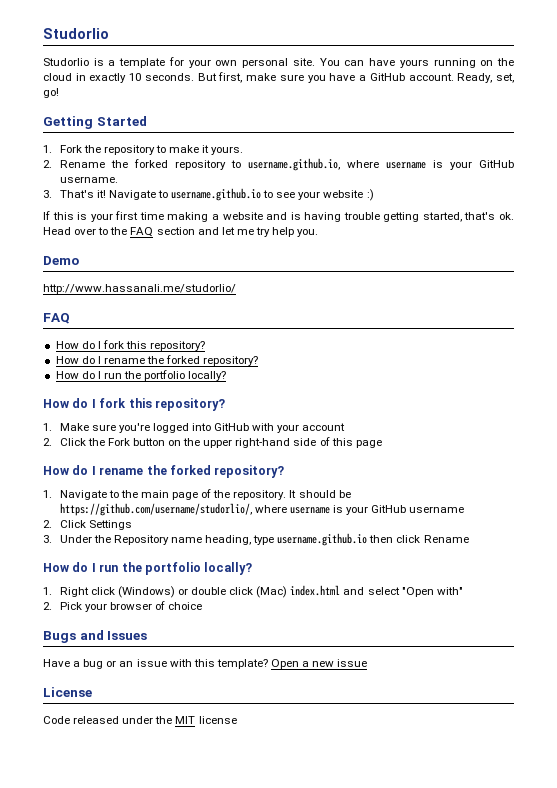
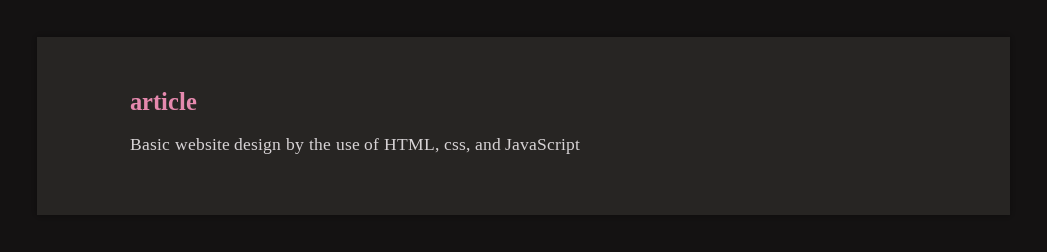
[43,28,109,39] [43,57,514,68] [43,72,514,83] [43,88,59,98] [43,116,147,129] [43,145,244,155] [43,158,514,171] [59,176,118,183] [43,188,374,201] [43,211,514,222] [43,227,319,237] [43,256,79,265] [43,284,236,294] [43,313,70,324] [55,340,206,351] [55,355,259,366] [55,370,227,381] [43,398,225,411] [43,423,346,433] [43,437,382,448] [43,465,285,478] [43,489,351,500] [59,503,465,516] [43,520,132,530] [43,533,469,546] [43,562,253,575] [43,585,463,598] [43,601,203,612] [43,630,148,643] [43,659,368,669] [43,687,92,697] [43,716,237,724] Studorlio // Studorlio is a template for your own personal site. You can have yours running on the cloud in exactly 10 seconds. But first, make sure you have a GitHub account. Ready, set, go! // Getting Started // 1. Fork the repository to make it yours. // 2. Rename the forked repository to username.github.io, where username is your GitHub username. // 3. That's it! Navigate to username.github.io to see your website :) // If this is your first time making a website and is having trouble getting started, that's ok. Head over to the FAQ section and let me try help you. // Demo // http://www.hassanali.me/studorlio/ // FAQ // How do I fork this repository? // How do I rename the forked repository? // How do I run the portfolio locally? // How do I fork this repository? // 1. Make sure you're logged into GitHub with your account // 2. Click the Fork button on the upper right-hand side of this page // How do I rename the forked repository? // 1. Navigate to the main page of the repository. It should be https://github.com/username/studorlio/, where username is your GitHub username // 2. Click Settings // 3. Under the Repository name heading, type username.github.io then click Rename // How do I run the portfolio locally? // 1. Right click (Windows) or double click (Mac) index.html and select "Open with" // 2. Pick your browser of choice // Bugs and Issues // Have a bug or an issue with this template? Open a new issue // License // Code released under the MIT license -> [130,92,197,110] [130,138,581,154] article // Basic website design by the use of HTML, css, and JavaScript

